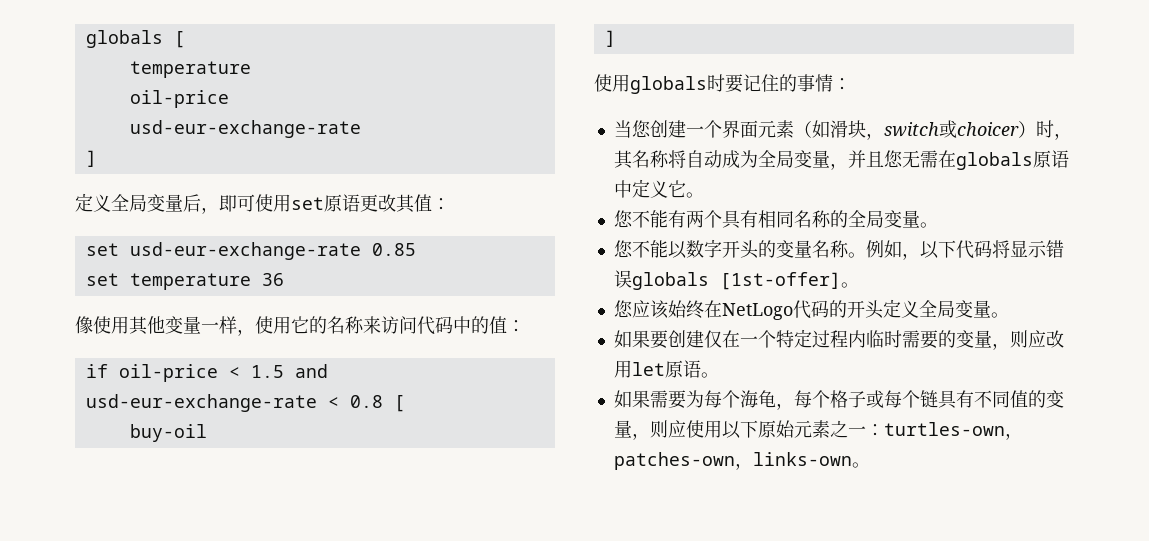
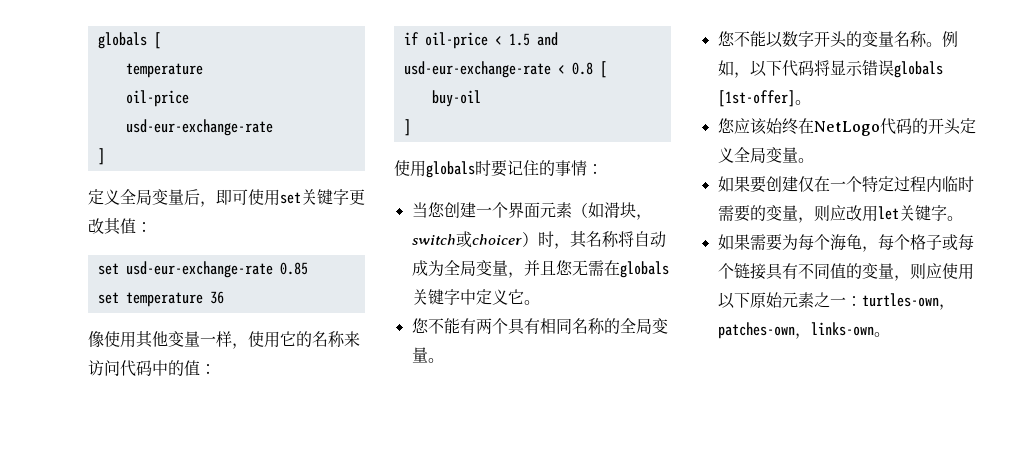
[324,194,360,212] 原语 -> [301,189,349,205] 关键字
[1032,150,1069,168] 原语 -> [411,289,460,305] 关键字
[664,360,701,378] 原语 -> [898,205,947,221] 关键字
(938, 399) none -> [749,263,766,280] 接

